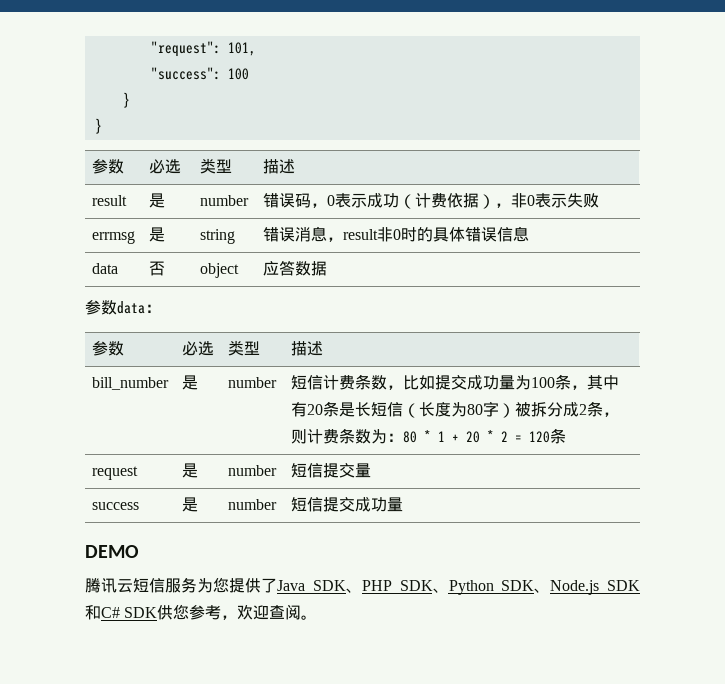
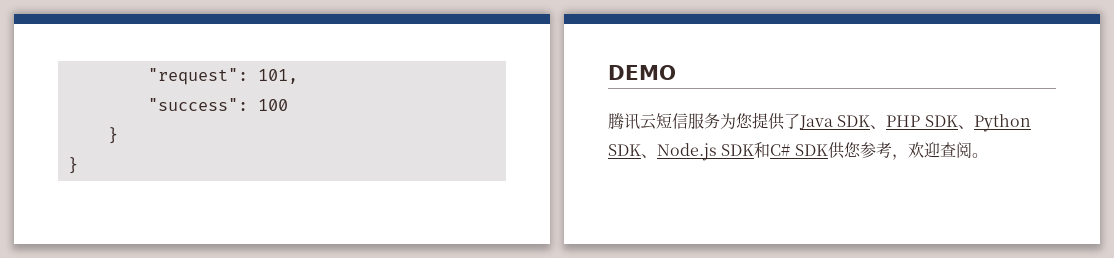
[91,159,124,174] [148,159,181,174] [199,158,232,174] [262,159,295,174] [91,195,127,206] [148,193,165,208] [199,195,249,206] [262,193,599,209] [91,231,135,244] [148,227,165,242] [199,229,235,244] [262,226,529,242] [91,263,118,274] [148,261,165,276] [199,263,239,278] [262,260,327,276] [85,300,161,315] [91,341,124,356] [181,341,214,356] [227,340,260,356] [290,341,323,356] [91,377,169,390] [181,375,198,390] [227,377,277,388] [290,374,619,390] [290,401,619,418] [290,428,566,444] [91,466,138,480] [181,463,198,478] [227,465,277,476] [290,463,371,478] [91,502,139,510] [181,497,198,512] [227,499,277,510] [290,497,403,512] // 参数 | 必选 | 类型 | 描述 // result | 是 | number | 错误码，0表示成功（计费依据），非0表示失败 // errmsg | 是 | string | 错误消息，result非0时的具体错误信息 // data | 否 | object | 应答数据 // 参数data： // 参数 | 必选 | 类型 | 描述 // bill_number | 是 | number | 短信计费条数，比如提交成功量为100条，其中有20条是长短信（长度为80字）被拆分成2条，则计费条数为：80 * 1 + 20 * 2 = 120条 // request | 是 | number | 短信提交量 // success | 是 | number | 短信提交成功量 -> (78, 165) none

